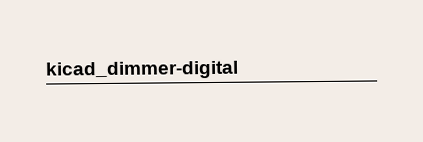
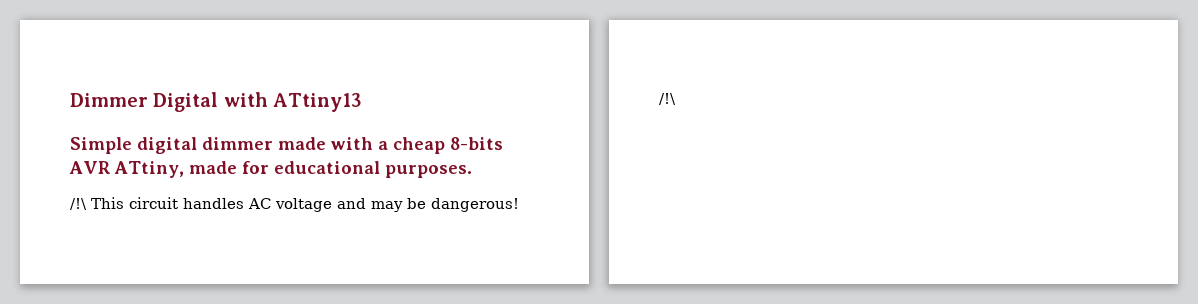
[45,60,239,80] kicad_dimmer-digital -> [70,92,363,112] [70,137,503,154] [69,161,472,178] [70,197,519,212] [659,93,676,105] Dimmer Digital with ATtiny13 // Simple digital dimmer made with a cheap 8-bits AVR ATtiny, made for educational purposes. // /!\ This circuit handles AC voltage and may be dangerous! /!\

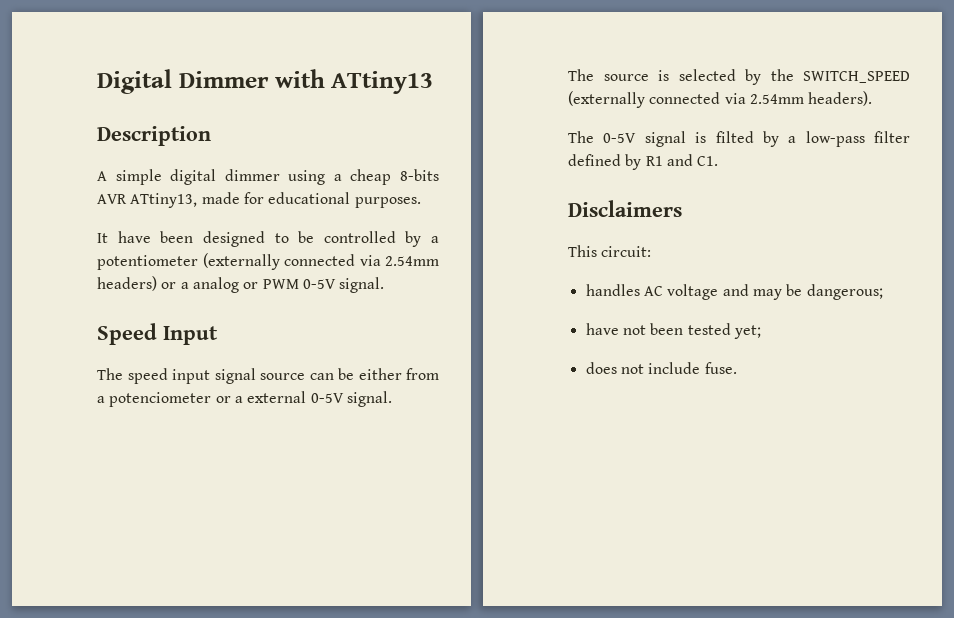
[70,92,219,112] Dimmer Digital -> [97,69,269,94] Digital Dimmer
[70,137,373,154] Simple digital dimmer made with -> [97,126,211,146] [97,169,326,185] Description // A simple digital dimmer using
[113,161,184,178] ATtiny, -> [130,193,198,208] ATtiny13,
[70,197,178,210] /!\ This circuit -> [97,231,439,247] [97,253,439,270] [97,276,385,293] [97,323,218,345] [97,368,439,384] [97,391,392,407] [568,69,910,85] [568,91,873,108] [568,131,910,147] [568,154,719,170] [568,200,682,217] [568,245,652,257] It have been designed to be controlled by a potentiometer (externally connected via 2.54mm headers) or a analog or PWM 0-5V signal. // Speed Input // The speed input signal source can be either from a potenciometer or a external 0-5V signal. // The source is selected by the SWITCH_SPEED (externally connected via 2.54mm headers). // The 0-5V signal is filted by a low-pass filter defined by R1 and C1. // Disclaimers // This circuit: //
[431,198,519,212] [659,93,676,105] dangerous! /!\ -> [806,284,883,300] [585,323,761,339] [585,362,737,374] dangerous; // have not been tested yet; // does not include fuse.

